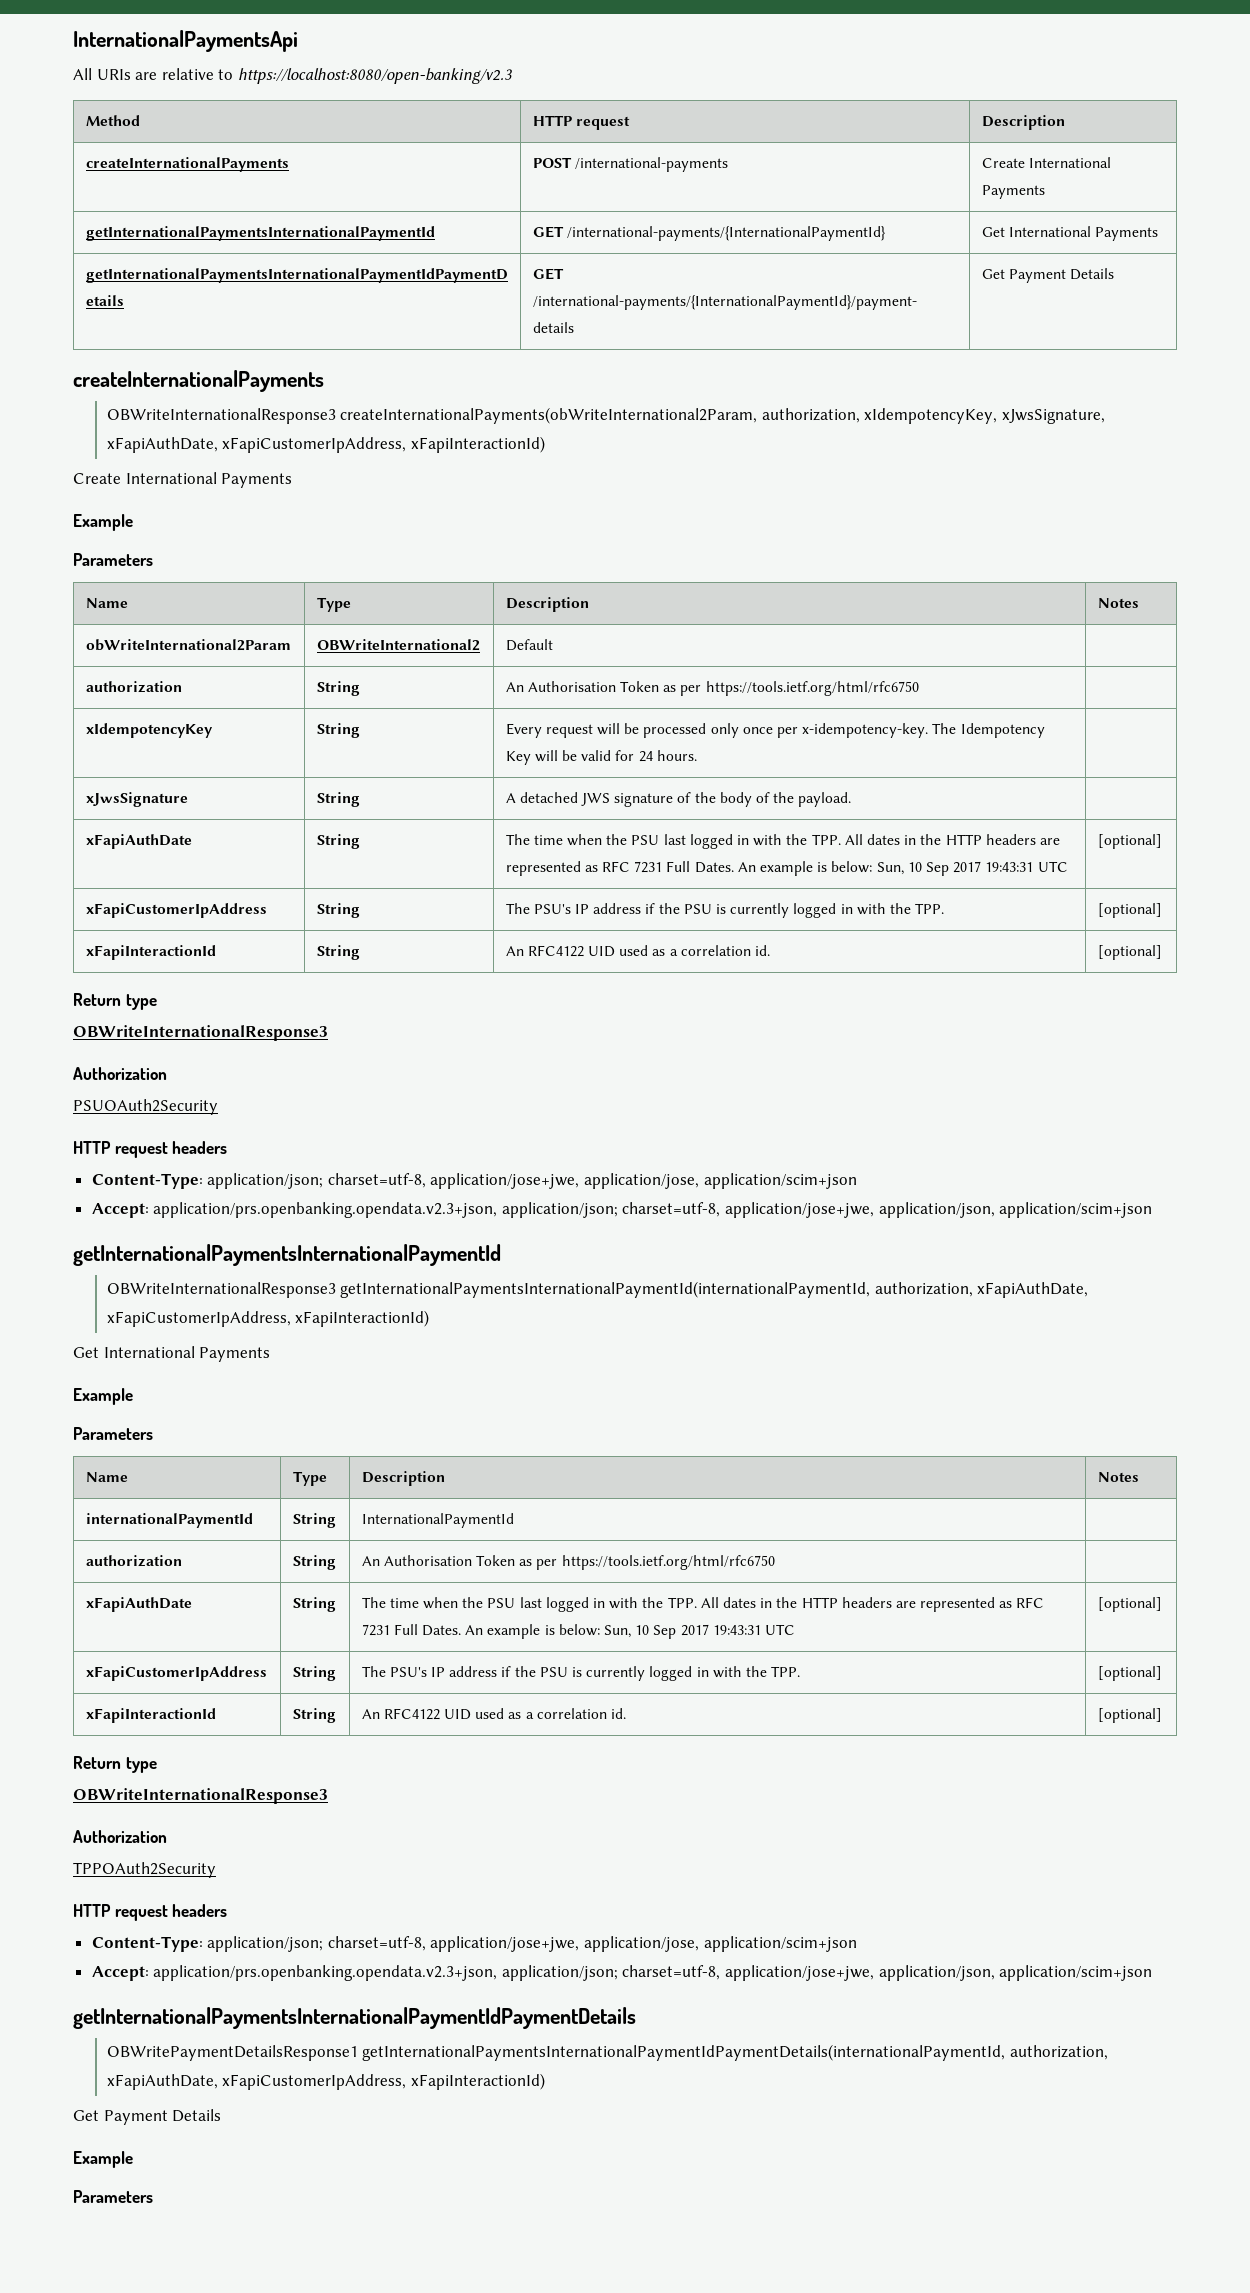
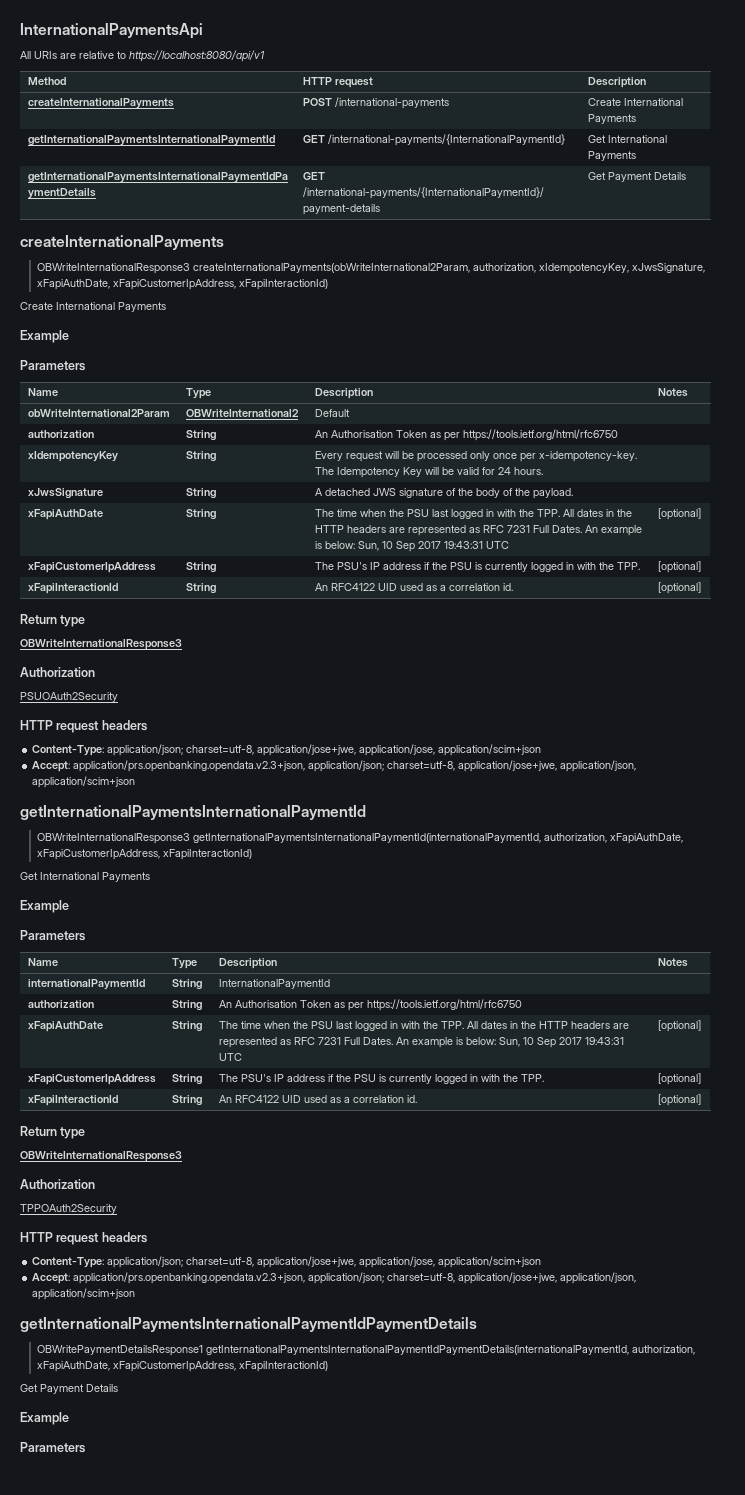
[237,68,512,84] https://localhost:8080/open-banking/v2.3 -> [129,50,265,62] https://localhost:8080/api/v1

